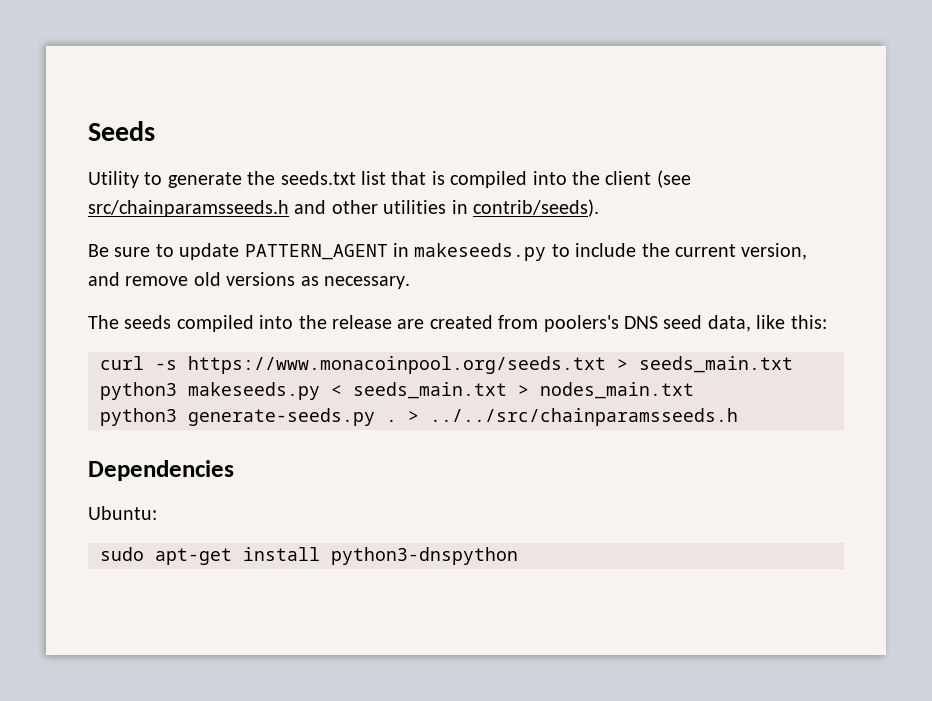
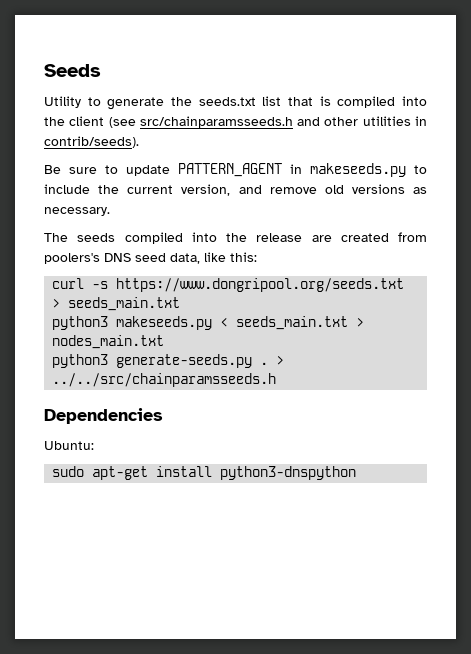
[188,356,606,374] https://www.monacoinpool.org/seeds.txt -> [116,278,405,292] https://www.dongripool.org/seeds.txt

